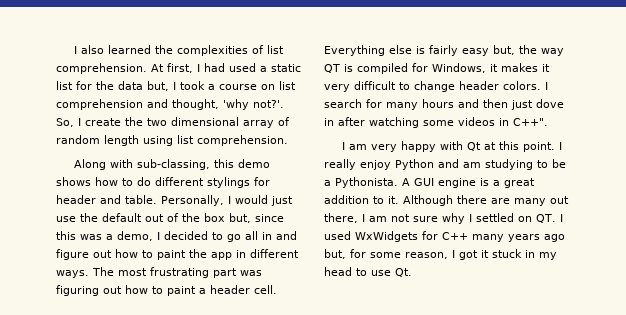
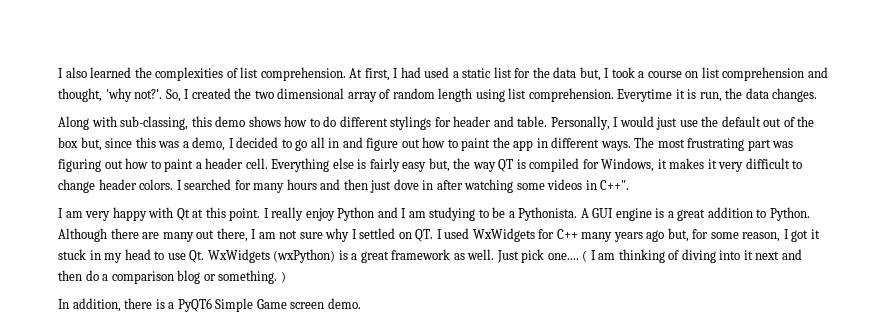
[85,118,121,126] create -> [191,88,231,99] created
(288, 140) none -> [617,88,818,102] Everytime it is run, the data changes.
[324,99,362,108] search -> [184,179,232,190] searched
(459, 163) none -> [401,208,407,218] I
[388,196,399,204] it. -> [769,207,810,221] Python.
(412, 272) none -> [207,249,802,263] [58,270,286,284] [58,298,361,312] WxWidgets (wxPython) is a great framework as well. Just pick one.... ( I am thinking of diving into it next and then do a comparison blog or something. ) // In addition, there is a PyQT6 Simple Game screen demo.

